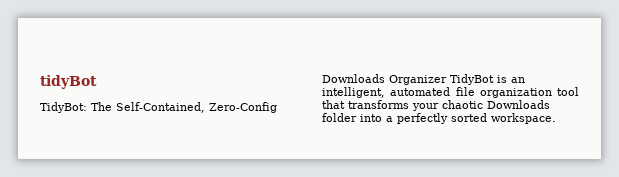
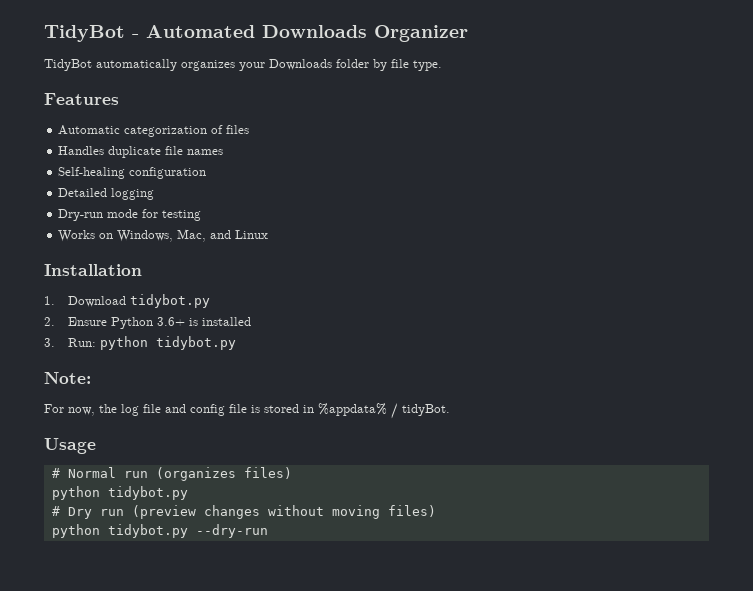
[40,75,97,89] [40,102,277,113] [322,74,525,85] [322,87,579,98] [322,100,550,111] [322,113,556,124] tidyBot // TidyBot: The Self-Contained, Zero-Config Downloads Organizer TidyBot is an intelligent, automated file organization tool that transforms your chaotic Downloads folder into a perfectly sorted workspace. -> [44,25,468,42] [44,59,442,71] [44,93,119,105] [58,125,250,137] [58,146,224,158] [58,167,207,179] [58,188,155,200] [58,209,202,221] [58,229,269,242] [44,264,142,276] [44,294,211,308] [44,317,252,329] [44,336,237,350] [44,372,91,384] [44,403,450,419] [44,438,96,454] [51,467,292,481] [51,486,188,500] [51,505,436,519] [51,524,268,538] TidyBot - Automated Downloads Organizer // TidyBot automatically organizes your Downloads folder by file type. // Features // Automatic categorization of files // Handles duplicate file names // Self-healing configuration // Detailed logging // Dry-run mode for testing // Works on Windows, Mac, and Linux // Installation // 1. Download tidybot.py // 2. Ensure Python 3.6+ is installed // 3. Run: python tidybot.py // Note: // For now, the log file and config file is stored in %appdata% / tidyBot. // Usage // # Normal run (organizes files) // python tidybot.py // # Dry run (preview changes without moving files) // python tidybot.py --dry-run

